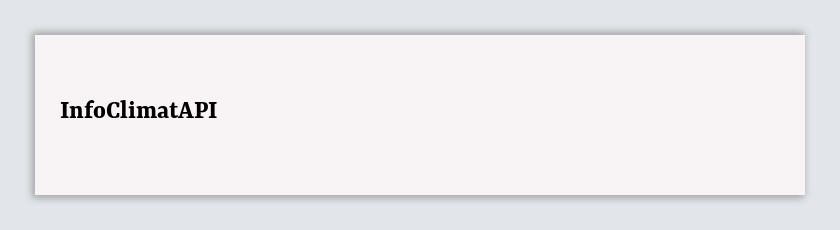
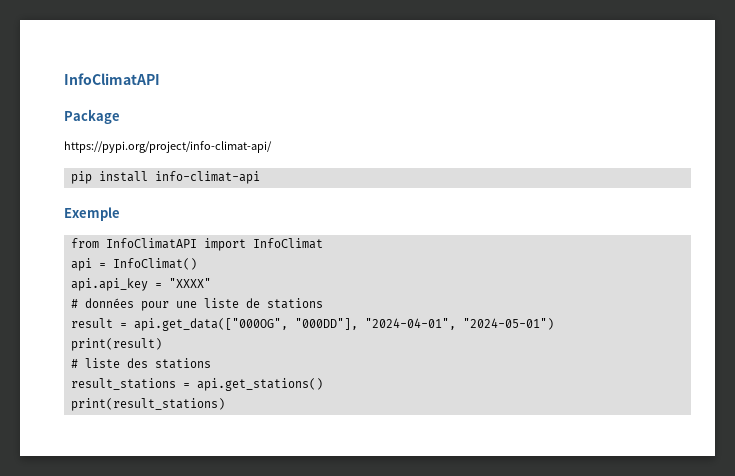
[60,100,217,118] InfoClimatAPI -> [64,73,160,85] [64,109,120,124] [64,141,272,153] [70,171,260,184] [64,207,120,221] [70,238,323,251] [70,258,197,271] [70,278,211,291] [70,298,323,311] [70,318,554,331] [70,338,162,351] [70,358,211,369] [70,378,323,391] [70,398,225,411] InfoClimatAPI // Package // https://pypi.org/project/info-climat-api/ // pip install info-climat-api // Exemple // from InfoClimatAPI import InfoClimat // api = InfoClimat() // api.api_key = "XXXX" // # données pour une liste de stations // result = api.get_data(["000OG", "000DD"], "2024-04-01", "2024-05-01") // print(result) // # liste des stations // result_stations = api.get_stations() // print(result_stations)

